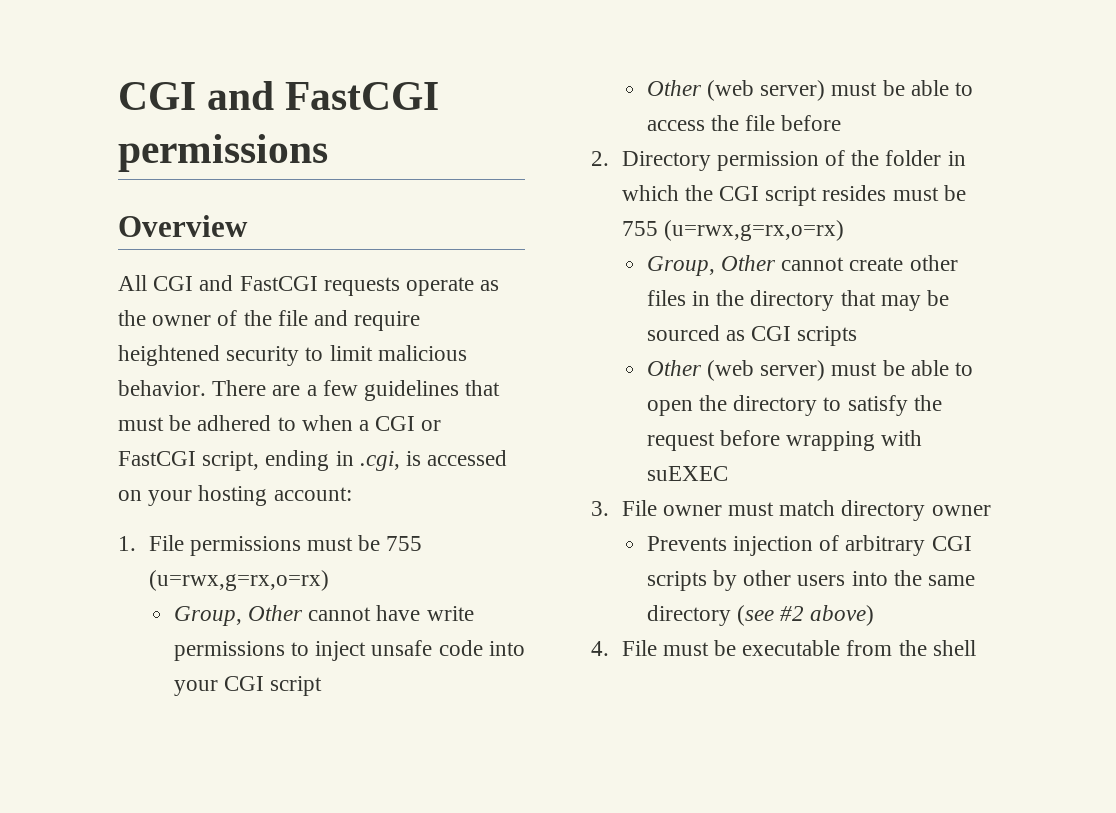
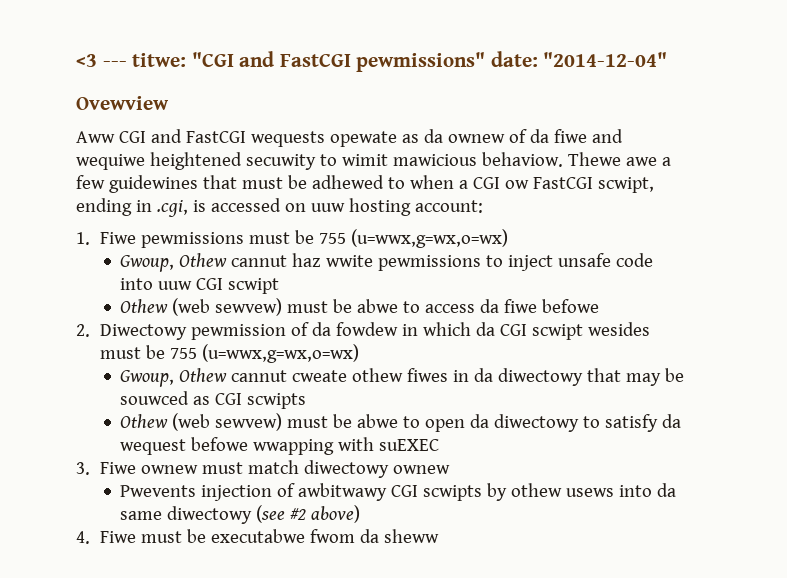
[118,81,440,110] [118,134,328,172] [118,215,248,237] [118,275,500,296] [118,310,421,331] [118,345,467,366] [118,380,301,396] CGI and FastCGI permissions // Overview // All CGI and FastCGI requests operate as the owner of the file and require heightened security to limit malicious behavior. There are -> [76,51,668,72] [76,96,169,110] [76,129,623,147] [76,152,657,170] <3 --- titwe: "CGI and FastCGI pewmissions" date: "2014-12-04" // Ovewview // Aww CGI and FastCGI wequests opewate as da ownew of da fiwe and wequiwe heightened secuwity to wimit mawicious behaviow. Thewe awe
[364,380,460,401] guidelines -> [108,175,198,193] guidewines
[197,415,272,431] adhered -> [311,175,384,189] adhewed
[421,420,442,431] [118,451,260,471] or FastCGI script, -> [504,177,654,193] ow FastCGI scwipt,
[148,490,193,506] your -> [310,203,345,212] uuw
[148,535,423,556] [148,570,329,591] [173,605,474,626] [173,641,285,661] File permissions must be 755 (u=rwx,g=rx,o=rx) // Group, Other cannot have write permissions -> [99,229,508,248] [120,253,482,272] Fiwe pewmissions must be 755 (u=wwx,g=wx,o=wx) // Gwoup, Othew cannut haz wwite pewmissions
[173,676,323,696] [646,80,949,101] your CGI script // Other (web server) must be able -> [158,278,280,294] [120,298,399,316] uuw CGI scwipt // Othew (web sewvew) must be abwe
[711,115,842,131] [591,150,966,171] [621,185,966,206] [621,220,844,241] [646,255,958,276] [646,290,835,311] the file before // 2. Directory permission of the folder in which the CGI script resides must be 755 (u=rwx,g=rx,o=rx) // Group, Other cannot create other files in the directory -> [480,299,600,313] [76,322,650,340] [99,344,359,363] [120,368,584,387] da fiwe befowe // 2. Diwectowy pewmission of da fowdew in which da CGI scwipt wesides must be 755 (u=wwx,g=wx,o=wx) // Gwoup, Othew cannut cweate othew fiwes in da diwectowy
[646,325,720,341] sourced -> [120,391,190,405] souwced
[797,326,858,346] [646,360,949,381] scripts // Other (web server) must be able -> [247,393,307,409] [120,413,399,431] scwipts // Othew (web sewvew) must be abwe
[699,395,942,416] [646,430,923,451] [646,466,728,481] [591,500,991,521] [646,535,972,556] [646,570,976,591] [646,605,731,626] the directory to satisfy the request before wrapping with suEXEC // 3. File owner must match directory owner // Prevents injection of arbitrary CGI scripts by other users into the same directory -> [470,414,682,432] [120,437,440,455] [76,460,450,478] [120,483,677,501] [120,506,253,524] da diwectowy to satisfy da wequest befowe wwapping with suEXEC // 3. Fiwe ownew must match diwectowy ownew // Pwevents injection of awbitwawy CGI scwipts by othew usews into da same diwectowy
[621,640,976,656] File must be executable from the shell -> [99,529,439,543] Fiwe must be executabwe fwom da sheww

